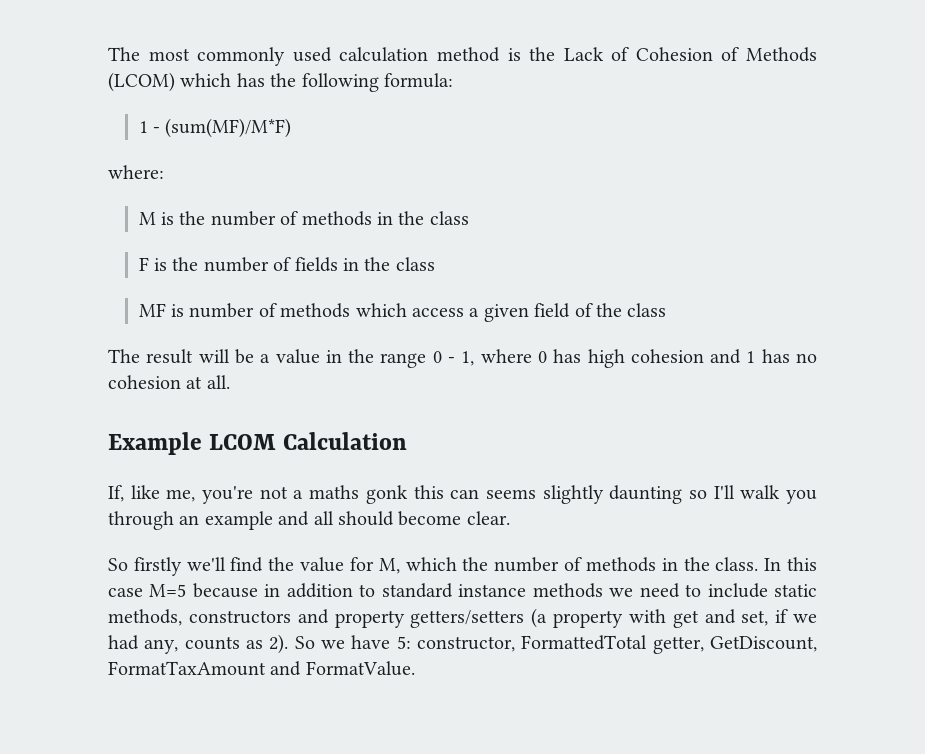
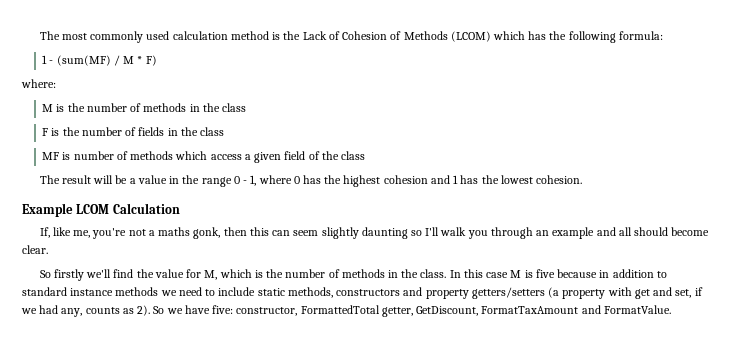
[165,118,292,138] (sum(MF)/M*F) -> [56,55,157,66] (sum(MF) / M * F)
[587,349,625,368] high -> [324,175,381,187] the highest
[795,353,817,363] [108,375,230,389] no cohesion at all. -> [481,175,583,184] the lowest cohesion.
[365,485,408,504] gonk -> [193,227,247,239] gonk, then
[485,489,536,499] seems -> [293,230,319,236] seem
(457, 564) none -> [254,270,263,278] is
[149,584,187,597] M=5 -> [510,269,555,278] M is five
[396,636,411,649] 5: -> [212,305,234,314] five:

